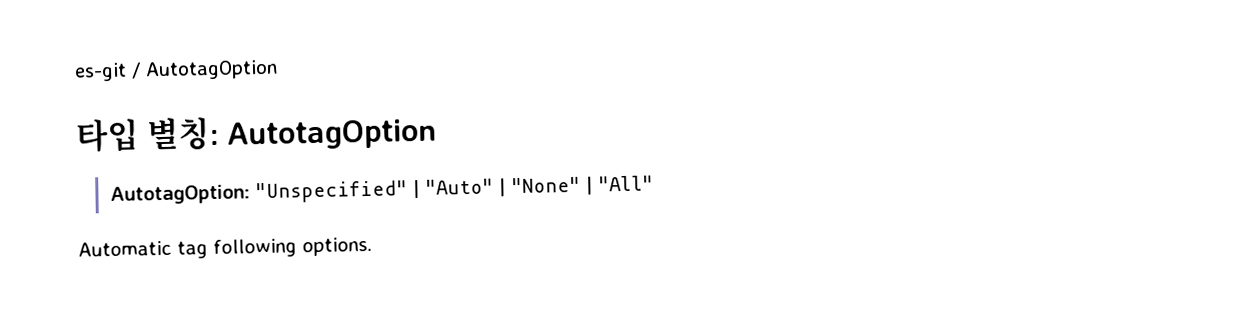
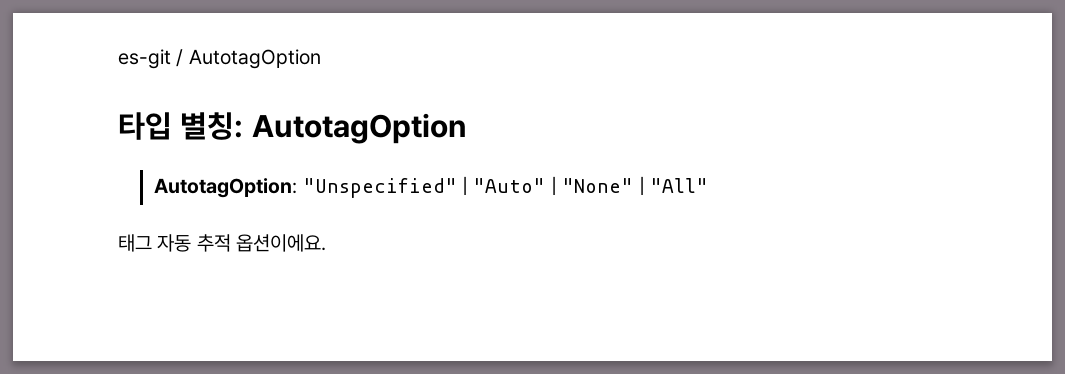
[78,236,372,259] Automatic tag following options. -> [118,234,327,252] 태그 자동 추적 옵션이에요.

